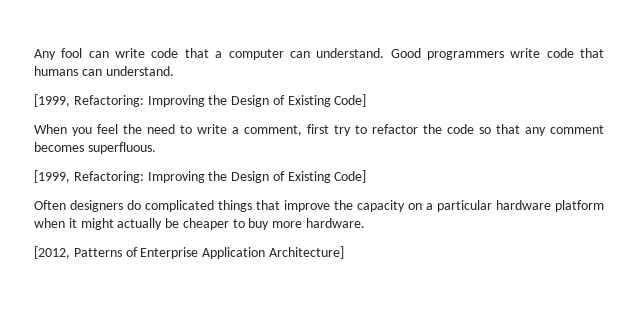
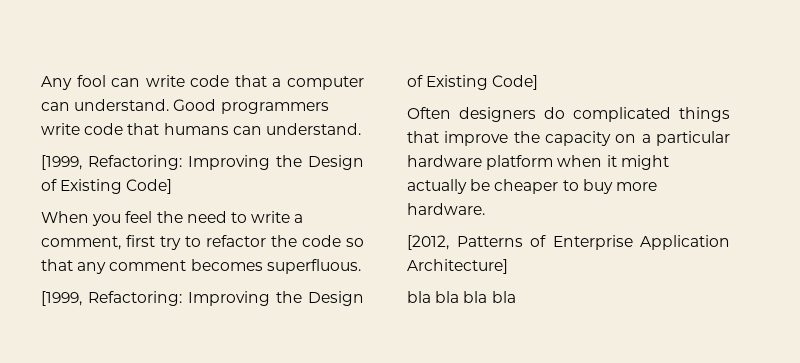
(344, 252) none -> [407,291,516,303] // bla bla bla bla

